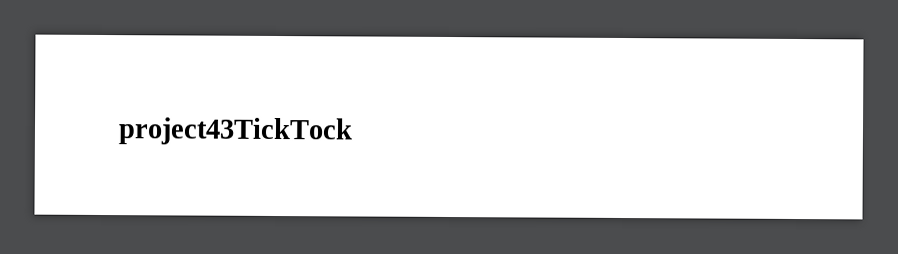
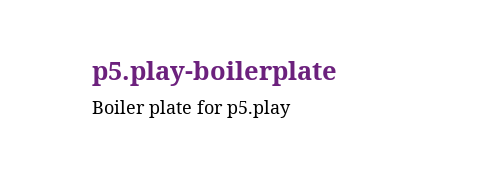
[118,117,353,146] project43TickTock -> [92,61,337,86] [92,100,291,118] p5.play-boilerplate // Boiler plate for p5.play

